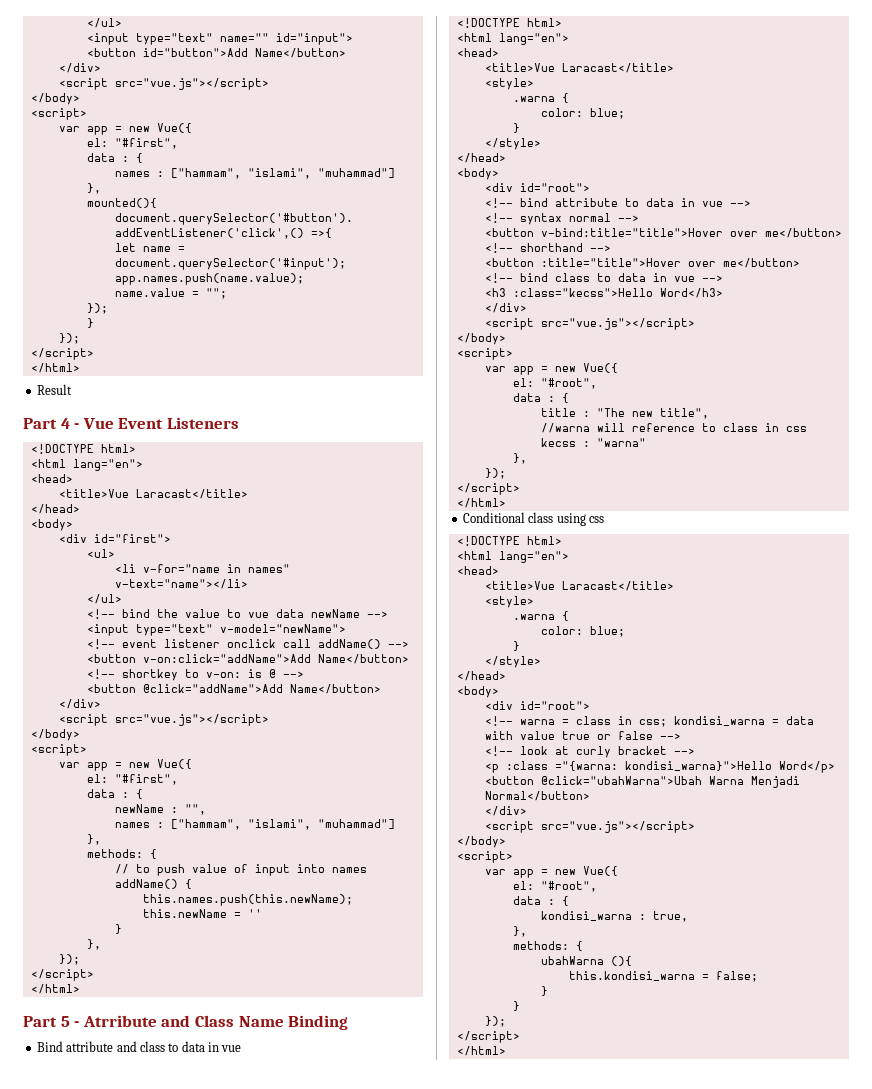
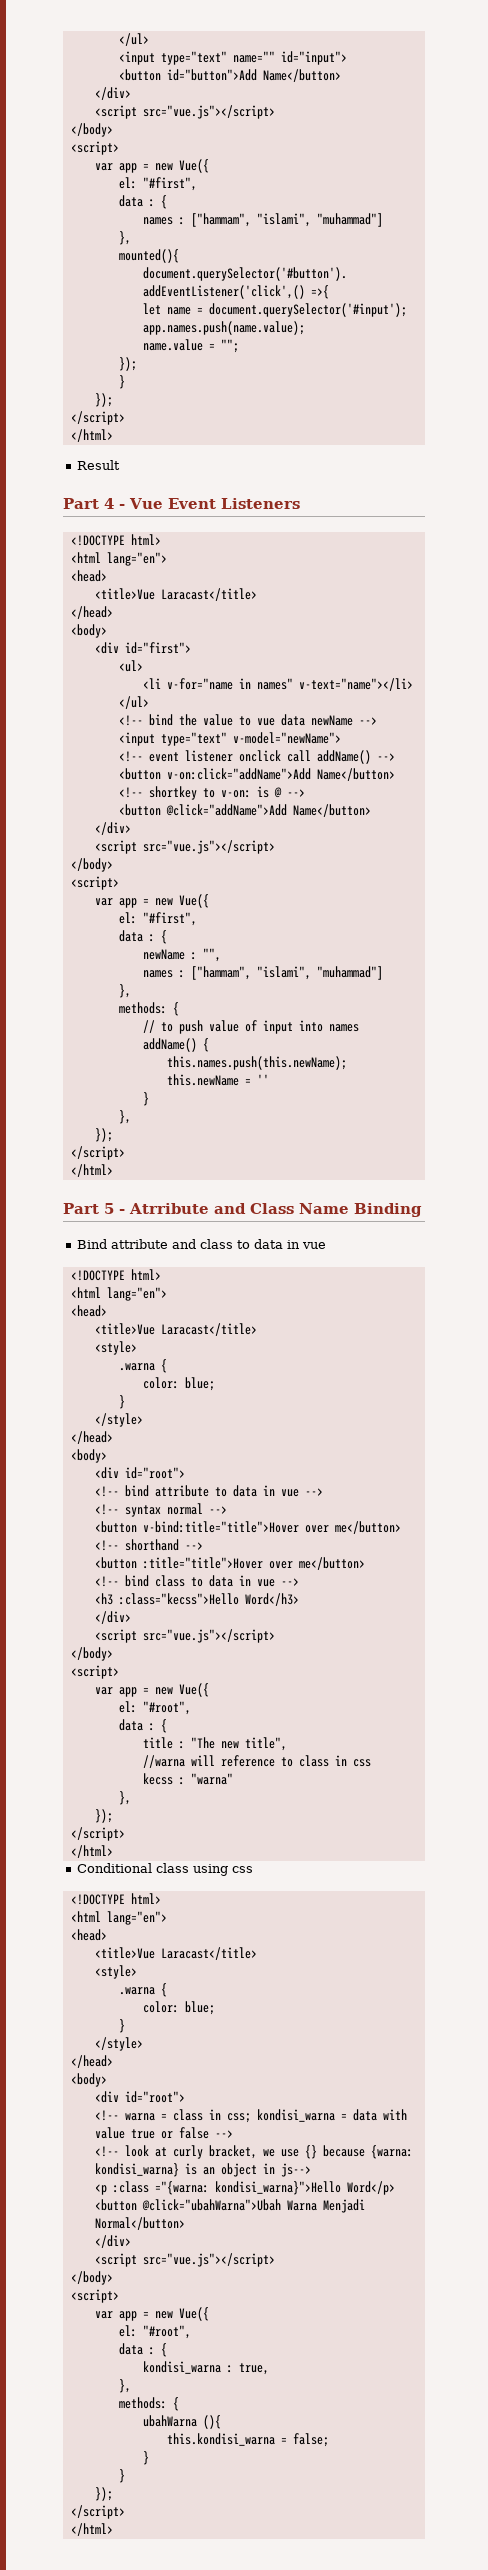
[617,746,695,755] bracket --> -> [208,2145,413,2159] [94,2163,311,2177] bracket, we use {} because {warna: kondisi_warna} is an object in js-->

